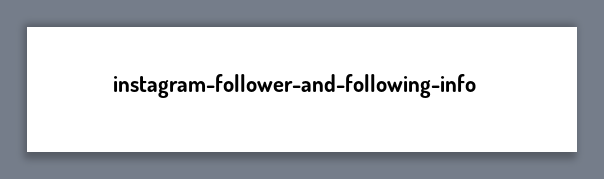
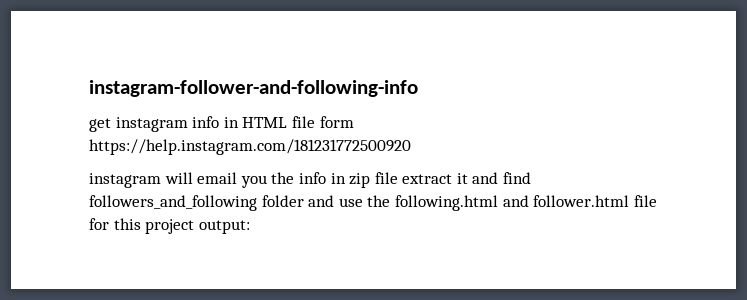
(476, 86) none -> [89,116,354,132] [89,139,411,155] [89,172,532,188] [89,195,657,211] [89,218,250,234] // get instagram info in HTML file form https://help.instagram.com/181231772500920 // instagram will email you the info in zip file extract it and find followers_and_following folder and use the following.html and follower.html file for this project output:

